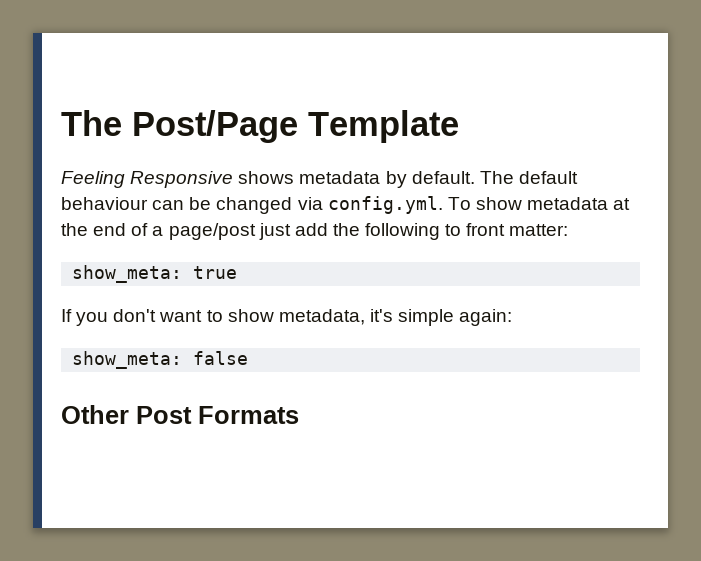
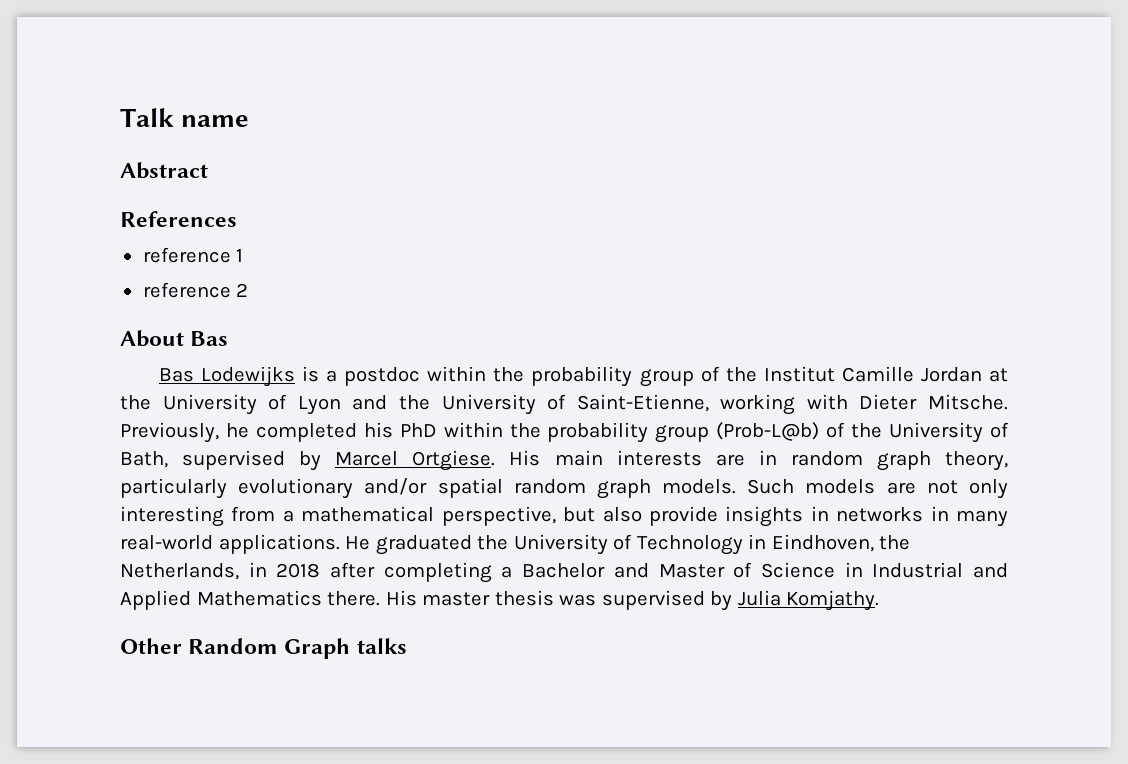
[61,110,459,143] [61,171,578,188] [61,196,631,214] [61,223,569,240] [72,265,238,283] [61,309,513,326] [72,351,249,369] [61,405,299,424] The Post/Page Template // Feeling Responsive shows metadata by default. The default behaviour can be changed via config.yml. To show metadata at the end of a page/post just add the following to front matter: // show_meta: true // If you don't want to show metadata, it's simple again: // show_meta: false // Other Post Formats -> [120,108,250,127] [120,162,208,179] [120,211,237,227] [142,247,244,263] [142,282,249,298] [120,330,229,347] [158,366,1008,387] [120,394,1009,415] [120,422,1009,443] [120,450,1009,471] [120,478,1008,499] [120,506,1008,527] [120,534,911,555] [120,562,1009,583] [120,590,880,611] [120,638,407,659] Talk name // Abstract // References // reference 1 // reference 2 // About Bas // Bas Lodewijks is a postdoc within the probability group of the Institut Camille Jordan at the University of Lyon and the University of Saint-Etienne, working with Dieter Mitsche. Previously, he completed his PhD within the probability group (Prob-L@b) of the University of Bath, supervised by Marcel Ortgiese. His main interests are in random graph theory, particularly evolutionary and/or spatial random graph models. Such models are not only interesting from a mathematical perspective, but also provide insights in networks in many real-world applications. He graduated the University of Technology in Eindhoven, the Netherlands, in 2018 after completing a Bachelor and Master of Science in Industrial and Applied Mathematics there. His master thesis was supervised by Julia Komjathy. // Other Random Graph talks

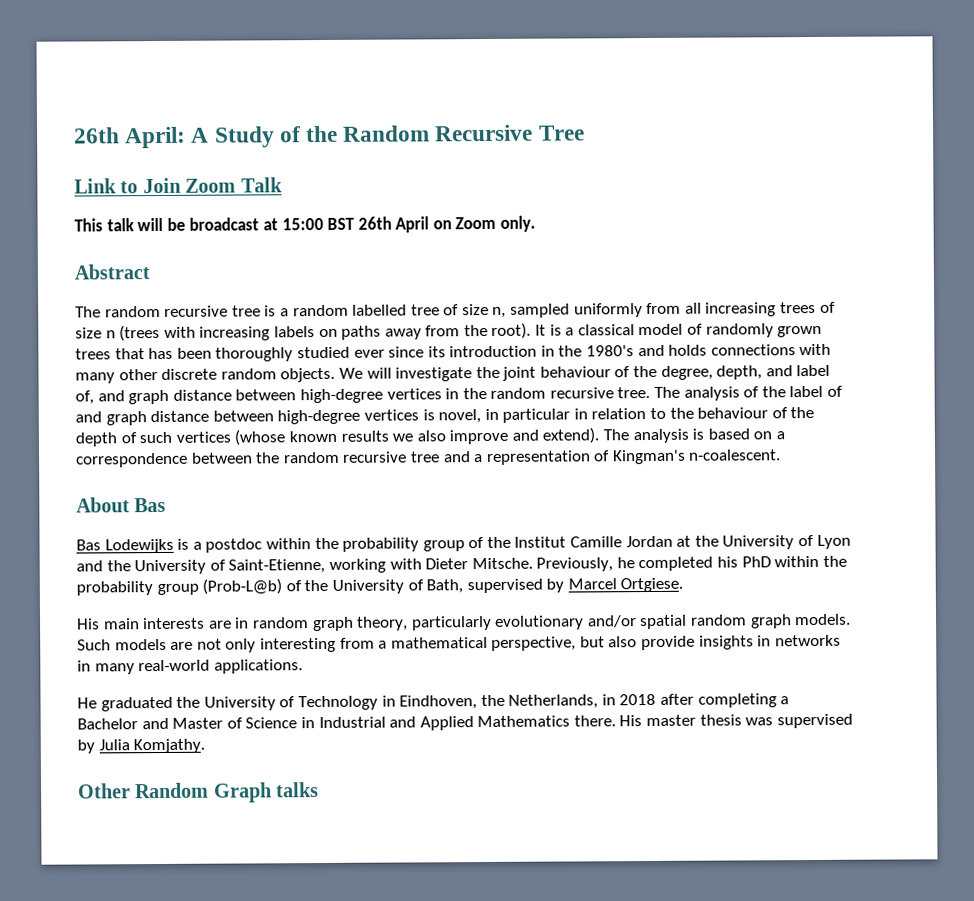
[120,108,250,127] [120,162,208,179] [120,211,237,227] [142,247,244,263] [142,282,249,298] Talk name // Abstract // References // reference 1 // reference 2 -> [74,124,585,149] [74,177,283,194] [74,215,537,233] [74,264,150,280] [75,301,836,318] [75,322,823,342] [75,343,832,362] [75,364,831,384] [75,385,844,405] [75,406,815,426] [75,427,786,447] [76,449,782,468] 26th April: A Study of the Random Recursive Tree // Link to Join Zoom Talk // This talk will be broadcast at 15:00 BST 26th April on Zoom only. // Abstract // The random recursive tree is a random labelled tree of size n, sampled uniformly from all increasing trees of size n (trees with increasing labels on paths away from the root). It is a classical model of randomly grown trees that has been thoroughly studied ever since its introduction in the 1980's and holds connections with many other discrete random objects. We will investigate the joint behaviour of the degree, depth, and label of, and graph distance between high-degree vertices in the random recursive tree. The analysis of the label of and graph distance between high-degree vertices is novel, in particular in relation to the behaviour of the depth of such vertices (whose known results we also improve and extend). The analysis is based on a correspondence between the random recursive tree and a representation of Kingman's n-coalescent.
(496, 460) none -> (684, 585) //
(340, 544) none -> (303, 666) //

